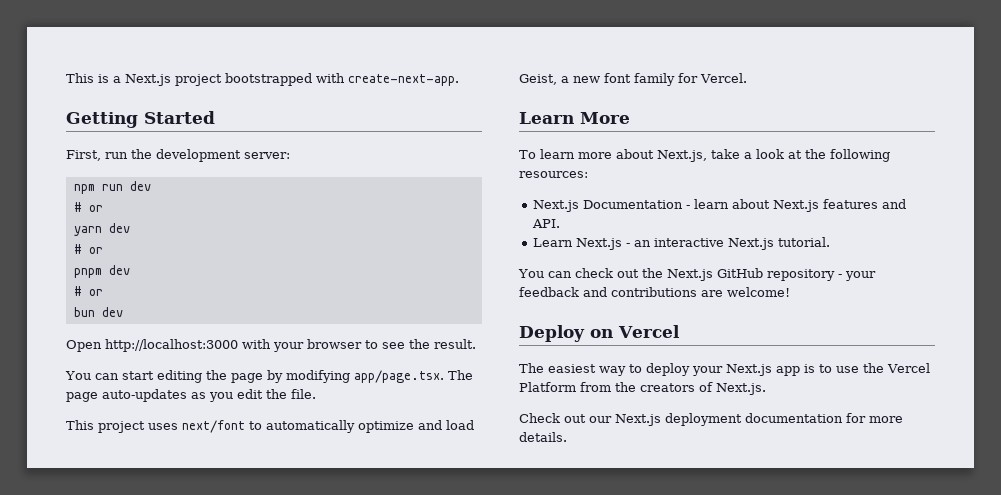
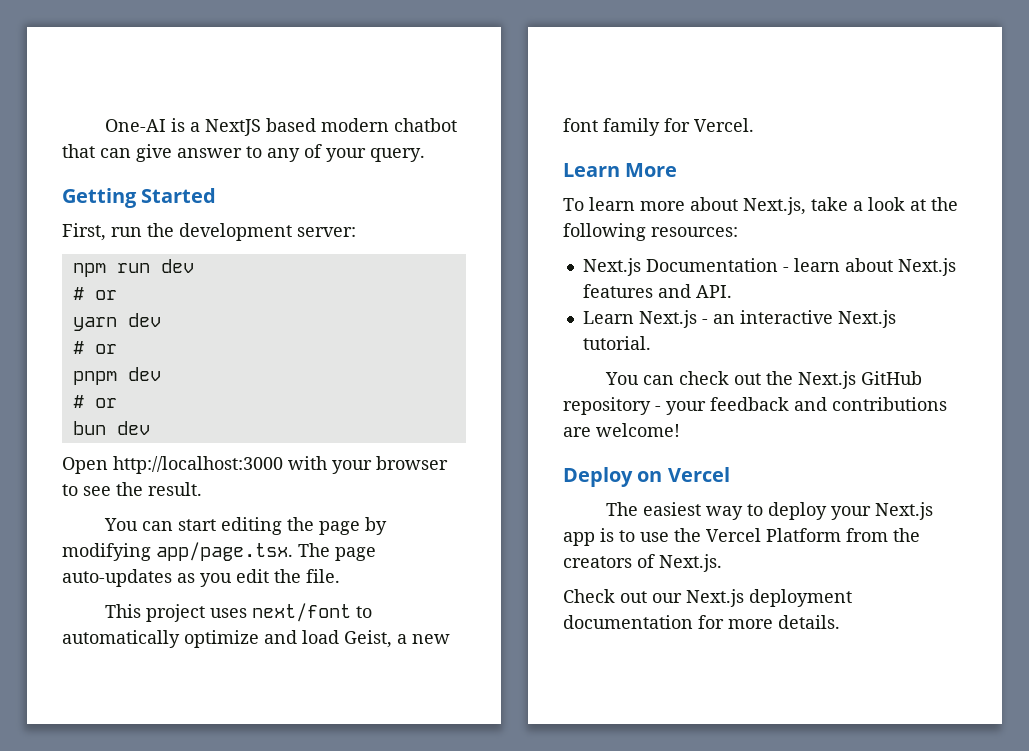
[66,73,94,83] This -> [104,119,166,132] One-AI
[125,73,459,86] Next.js project bootstrapped with create-next-app. -> [204,118,457,136] [62,144,425,162] NextJS based modern chatbot that can give answer to any of your query.

